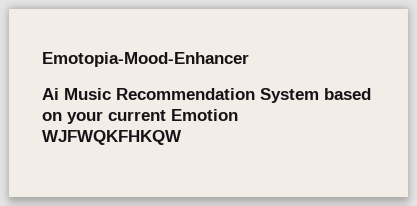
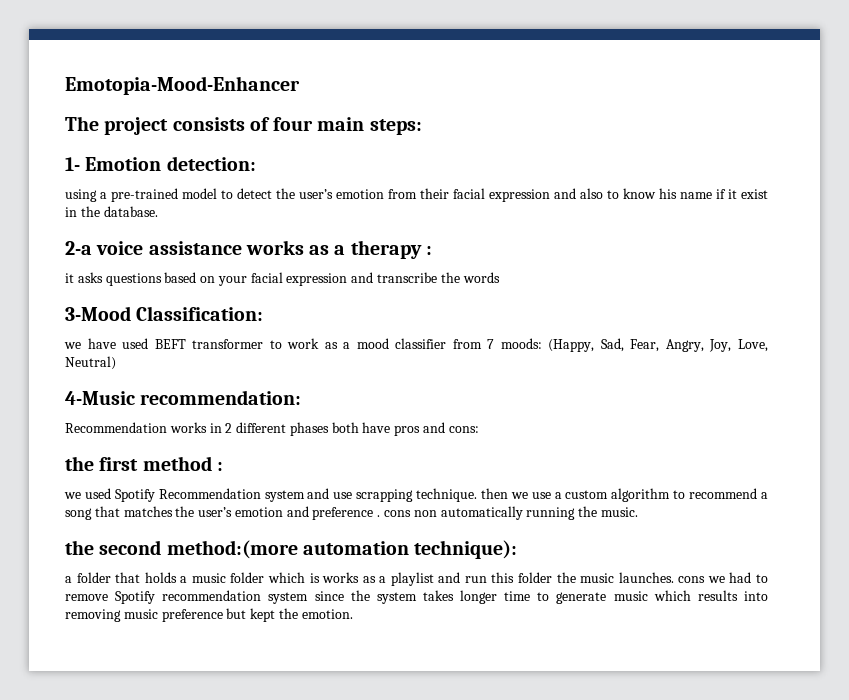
[42,88,371,103] [42,109,238,124] [42,130,182,145] Ai Music Recommendation System based on your current Emotion WJFWQKFHKQW -> [65,116,422,135] [65,156,256,171] [65,188,768,202] [65,206,158,217] [65,240,432,259] [65,272,500,286] [65,306,264,321] [64,338,768,352] [65,356,116,370] [65,390,302,405] [65,422,479,436] [65,456,223,471] [64,488,768,502] [65,506,638,520] [65,540,518,559] [65,572,769,586] [65,590,768,604] [65,608,353,622] The project consists of four main steps: // 1- Emotion detection: // using a pre-trained model to detect the user’s emotion from their facial expression and also to know his name if it exist in the database. // 2-a voice assistance works as a therapy : // it asks questions based on your facial expression and transcribe the words // 3-Mood Classification: // we have used BEFT transformer to work as a mood classifier from 7 moods: (Happy, Sad, Fear, Angry, Joy, Love, Neutral) // 4-Music recommendation: // Recommendation works in 2 different phases both have pros and cons: // the first method : // we used Spotify Recommendation system and use scrapping technique. then we use a custom algorithm to recommend a song that matches the user’s emotion and preference . cons non automatically running the music. // the second method:(more automation technique): // a folder that holds a music folder which is works as a playlist and run this folder the music launches. cons we had to remove Spotify recommendation system since the system takes longer time to generate music which results into removing music preference but kept the emotion.

